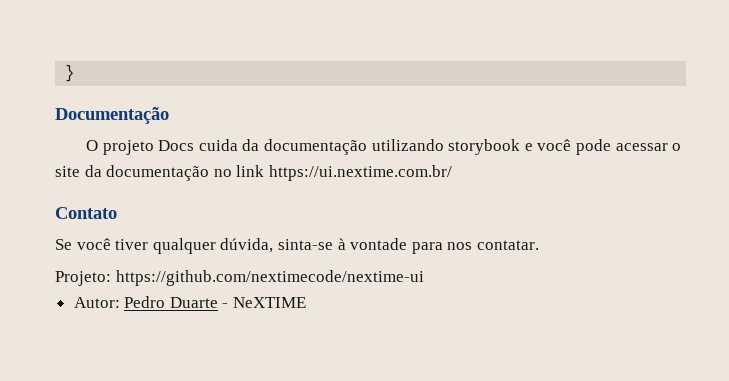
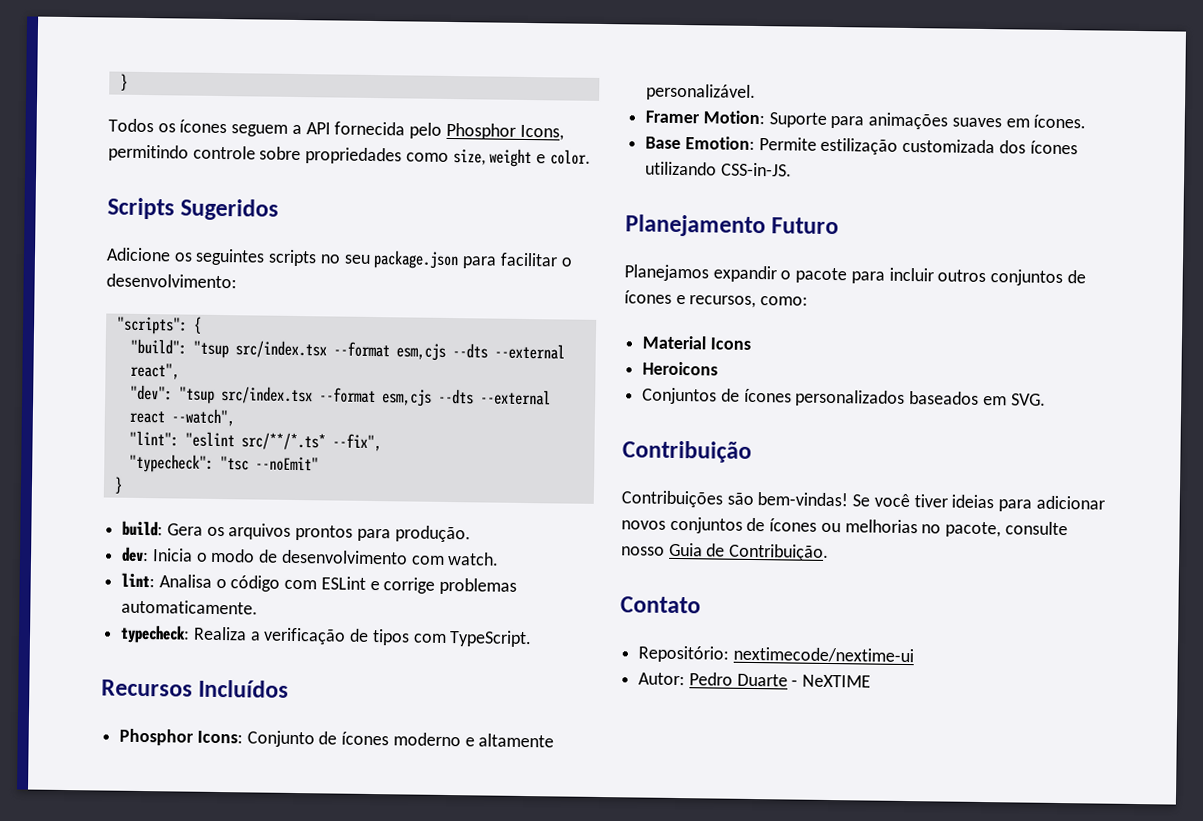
[65,64,76,82] [55,107,169,124] [86,139,682,155] [55,165,452,181] [55,207,117,219] [55,238,539,254] [55,270,424,286] } // Documentação // O projeto Docs cuida da documentação utilizando storybook e você pode acessar o site da documentação no link https://ui.nextime.com.br/ // Contato // Se você tiver qualquer dúvida, sinta-se à vontade para nos contatar. // Projeto: https://github.com/nextimecode/nextime-ui -> [119,73,128,91] [108,118,564,141] [108,144,591,168] [107,197,280,221] [106,247,572,270] [106,273,237,289] [115,316,202,335] [129,338,565,361] [129,362,180,380] [129,384,551,407] [128,408,235,427] [128,430,382,452] [128,453,319,473] [113,476,123,494] [122,520,471,543] [121,546,500,566] [121,572,518,595] [121,599,259,615] [120,624,533,648] [101,679,290,698] [119,728,555,748] [646,83,757,101] [645,110,1087,130] [645,136,1078,155] [645,161,792,177] [625,214,840,238] [624,264,1086,287] [624,290,809,309] [642,335,751,350] [642,361,719,376] [642,387,1046,407] [622,440,752,463] [621,490,1105,512] [621,516,1068,538] [621,542,830,561] [620,596,701,614] [638,645,914,664] } // Todos os ícones seguem a API fornecida pelo Phosphor Icons, permitindo controle sobre propriedades como size, weight e color. // Scripts Sugeridos // Adicione os seguintes scripts no seu package.json para facilitar o desenvolvimento: // "scripts": { // "build": "tsup src/index.tsx --format esm,cjs --dts --external react", // "dev": "tsup src/index.tsx --format esm,cjs --dts --external react --watch", // "lint": "eslint src/**/*.ts* --fix", // "typecheck": "tsc --noEmit" // } // build: Gera os arquivos prontos para produção. // dev: Inicia o modo de desenvolvimento com watch. // lint: Analisa o código com ESLint e corrige problemas automaticamente. // typecheck: Realiza a verificação de tipos com TypeScript. // Recursos Incluídos // Phosphor Icons: Conjunto de ícones moderno e altamente personalizável. // Framer Motion: Suporte para animações suaves em ícones. // Base Emotion: Permite estilização customizada dos ícones utilizando CSS-in-JS. // Planejamento Futuro // Planejamos expandir o pacote para incluir outros conjuntos de ícones e recursos, como: // Material Icons // Heroicons // Conjuntos de ícones personalizados baseados em SVG. // Contribuição // Contribuições são bem-vindas! Se você tiver ideias para adicionar novos conjuntos de ícones ou melhorias no pacote, consulte nosso Guia de Contribuição. // Contato // Repositório: nextimecode/nextime-ui

